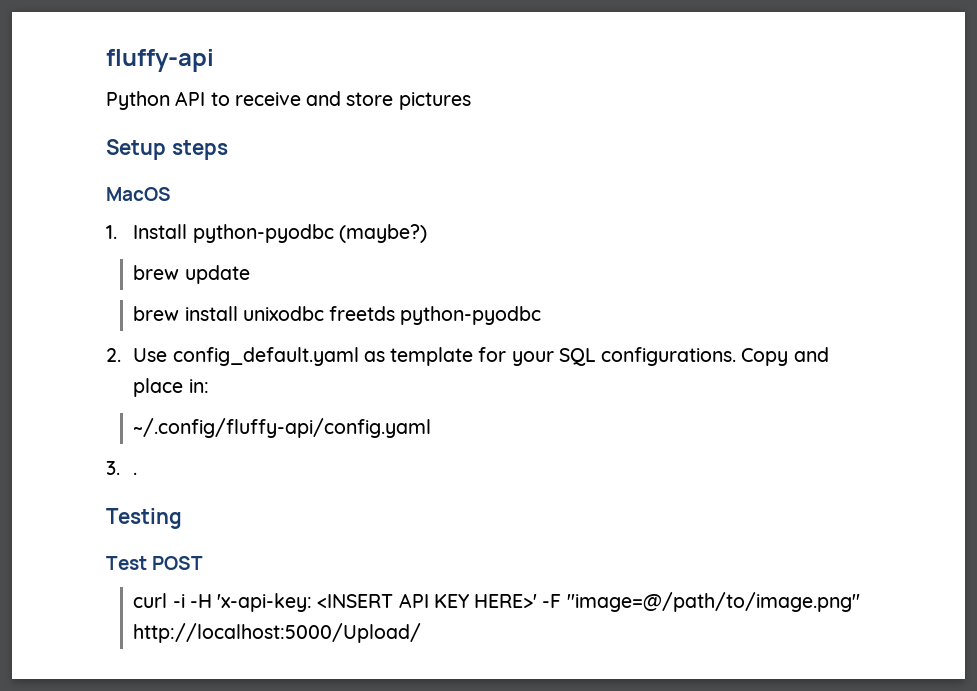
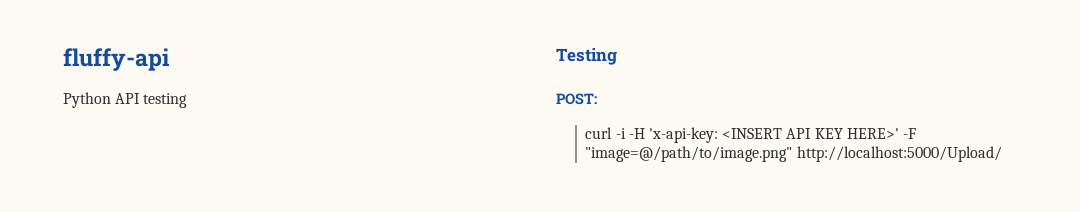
[210,91,471,110] [106,139,228,160] [106,187,171,201] [106,224,427,243] [133,265,250,284] [133,306,542,325] [106,347,829,366] [133,378,209,397] [133,418,432,438] [106,461,138,475] to receive and store pictures // Setup steps // MacOS // 1. Install python-pyodbc (maybe?) // brew update // brew install unixodbc freetds python-pyodbc // 2. Use config_default.yaml as template for your SQL configurations. Copy and place in: // ~/.config/fluffy-api/config.yaml // 3. . -> [143,93,188,108] testing
[106,556,204,570] Test POST -> [556,93,597,105] POST:

